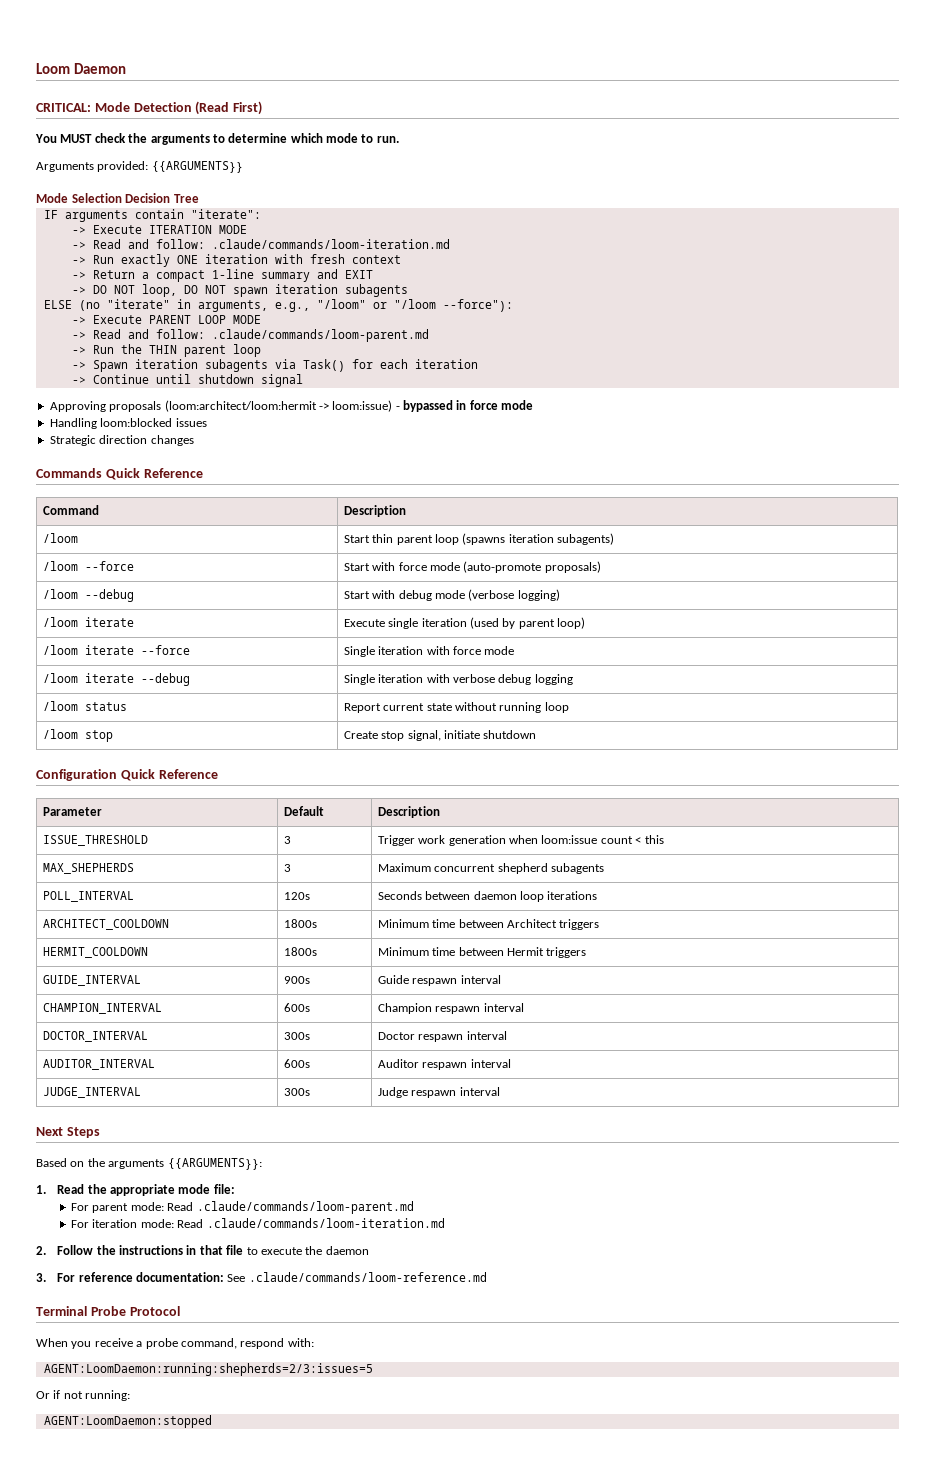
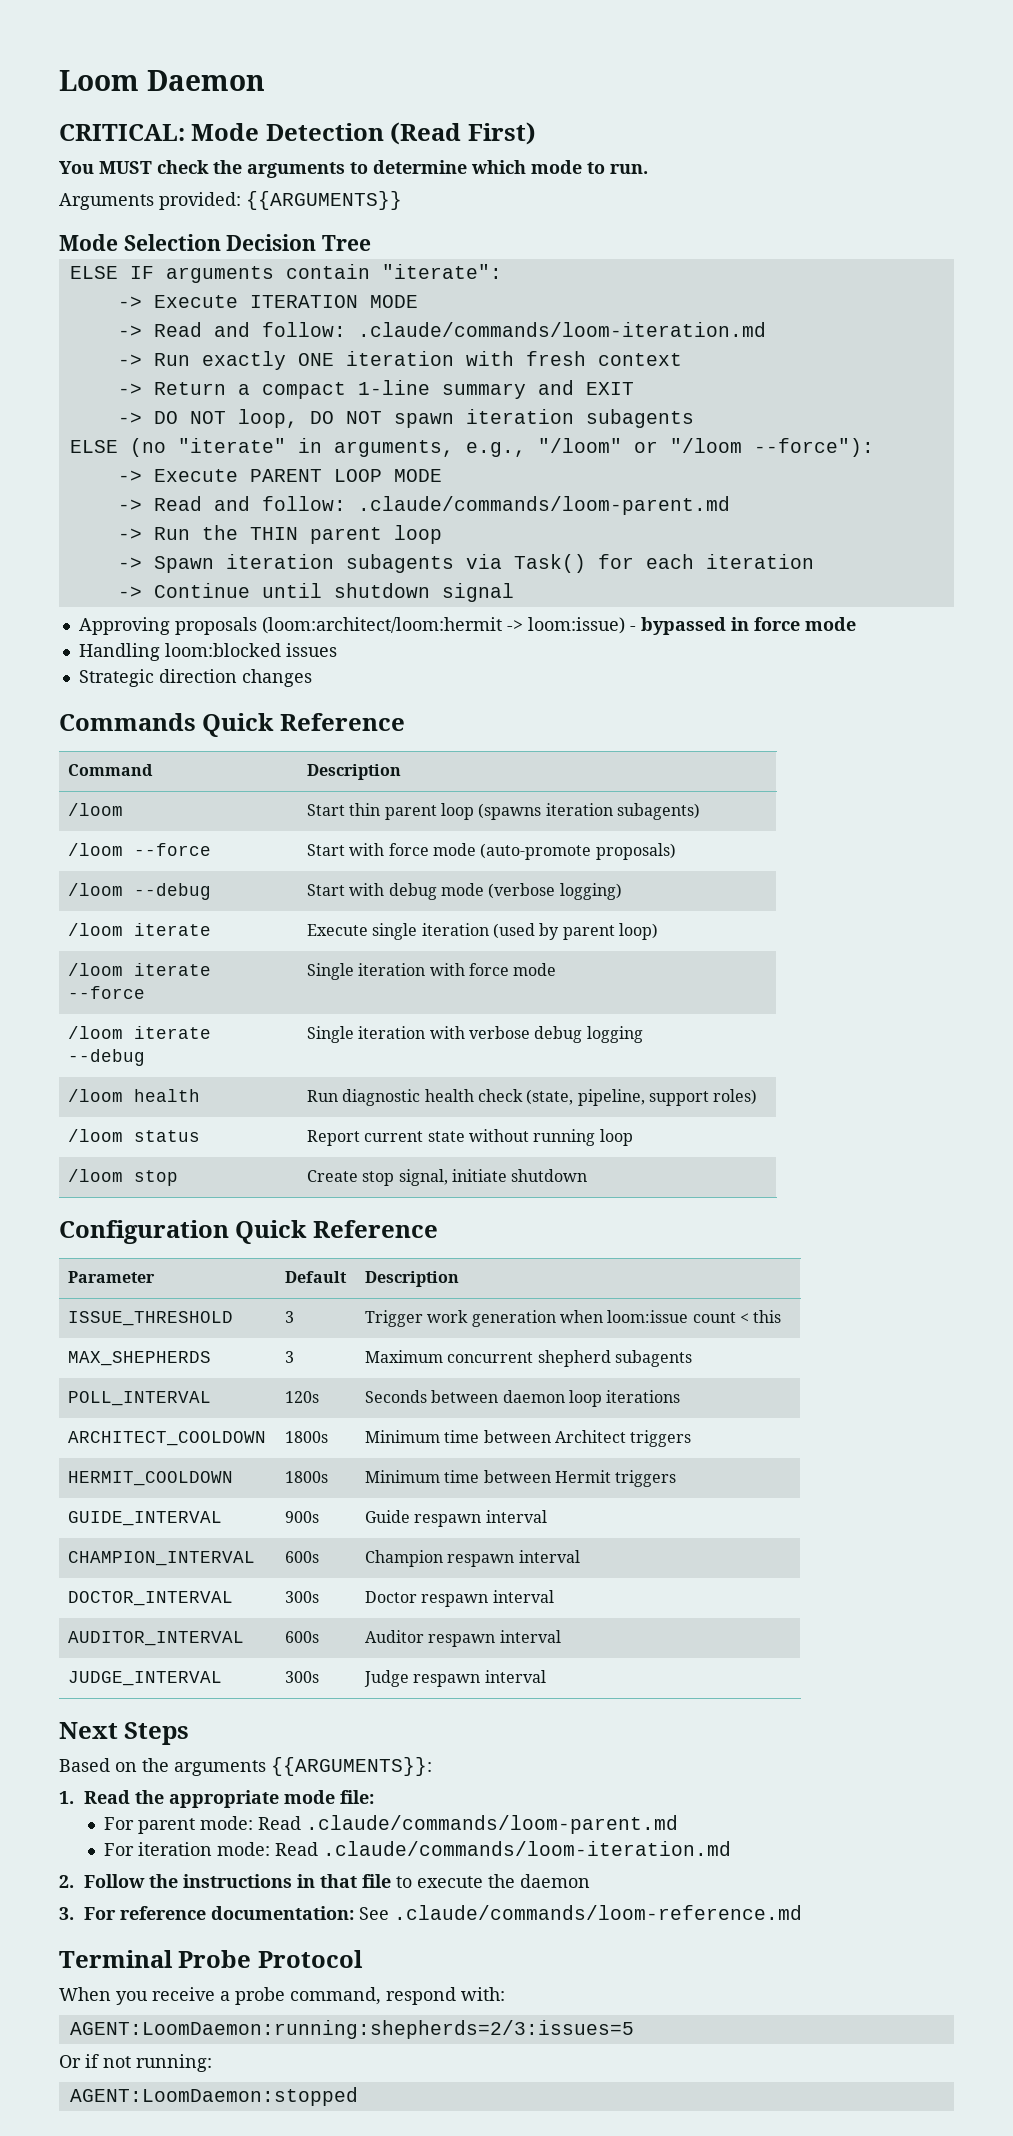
(199, 198) none -> [69,266,118,279] ELSE
(573, 679) none -> [68,1089,201,1102] [307,1089,758,1106] // /loom health | Run diagnostic health check (state, pipeline, support roles)

